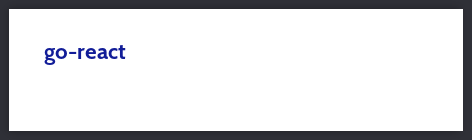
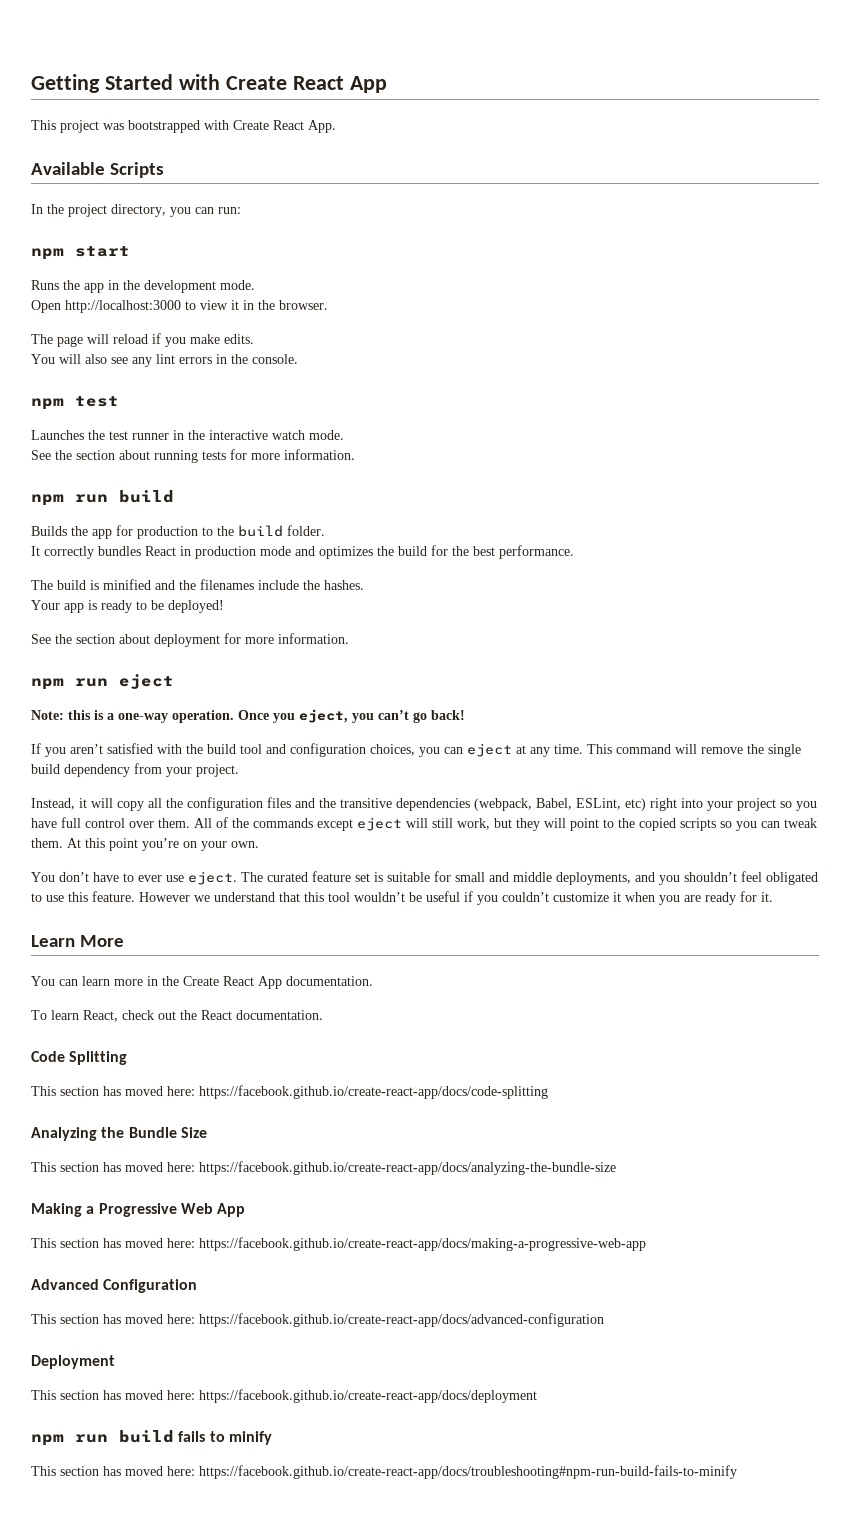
[44,45,126,65] go-react -> [31,74,387,93] [31,120,336,133] [31,162,165,178] [31,204,241,217] [31,246,130,260] [31,280,255,293] [31,300,328,313] [31,333,254,347] [31,354,298,367] [31,396,119,410] [31,430,344,440] [31,449,355,463] [31,490,174,506] [31,525,325,539] [31,545,574,559] [31,579,364,590] [31,600,224,613] [31,633,349,647] [31,674,174,690] [31,709,465,723] [31,743,801,757] [31,763,239,777] [31,797,817,811] [31,817,817,831] [31,838,259,851] [31,871,818,885] [31,891,773,905] [31,935,125,947] [31,976,373,989] [31,1010,323,1022] [31,1051,128,1065] [31,1085,548,1099] [31,1127,207,1141] [31,1161,616,1175] [31,1203,246,1217] [31,1237,646,1251] [31,1279,198,1293] [31,1313,604,1327] [31,1355,115,1369] [31,1389,537,1403] [31,1430,272,1446] [31,1465,737,1479] Getting Started with Create React App // This project was bootstrapped with Create React App. // Available Scripts // In the project directory, you can run: // npm start // Runs the app in the development mode. // Open http://localhost:3000 to view it in the browser. // The page will reload if you make edits. // You will also see any lint errors in the console. // npm test // Launches the test runner in the interactive watch mode. // See the section about running tests for more information. // npm run build // Builds the app for production to the build folder. // It correctly bundles React in production mode and optimizes the build for the best performance. // The build is minified and the filenames include the hashes. // Your app is ready to be deployed! // See the section about deployment for more information. // npm run eject // Note: this is a one-way operation. Once you eject, you can’t go back! // If you aren’t satisfied with the build tool and configuration choices, you can eject at any time. This command will remove the single build dependency from your project. // Instead, it will copy all the configuration files and the transitive dependencies (webpack, Babel, ESLint, etc) right into your project so you have full control over them. All of the commands except eject will still work, but they will point to the copied scripts so you can tweak them. At this point you’re on your own. // You don’t have to ever use eject. The curated feature set is suitable for small and middle deployments, and you shouldn’t feel obligated to use this feature. However we understand that this tool wouldn’t be useful if you couldn’t customize it when you are ready for it. // Learn More // You can learn more in the Create React App documentation. // To learn React, check out the React documentation. // Code Splitting // This section has moved here: https://facebook.github.io/create-react-app/docs/code-splitting // Analyzing the Bundle Size // This section has moved here: https://facebook.github.io/create-react-app/docs/analyzing-the-bundle-size // Making a Progressive Web App // This section has moved here: https://facebook.github.io/create-react-app/docs/making-a-progressive-web-app // Advanced Configuration // This section has moved here: https://facebook.github.io/create-react-app/docs/advanced-configuration // Deployment // This section has moved here: https://facebook.github.io/create-react-app/docs/deployment // npm run build fails to minify // This section has moved here: https://facebook.github.io/create-react-app/docs/troubleshooting#npm-run-build-fails-to-minify

